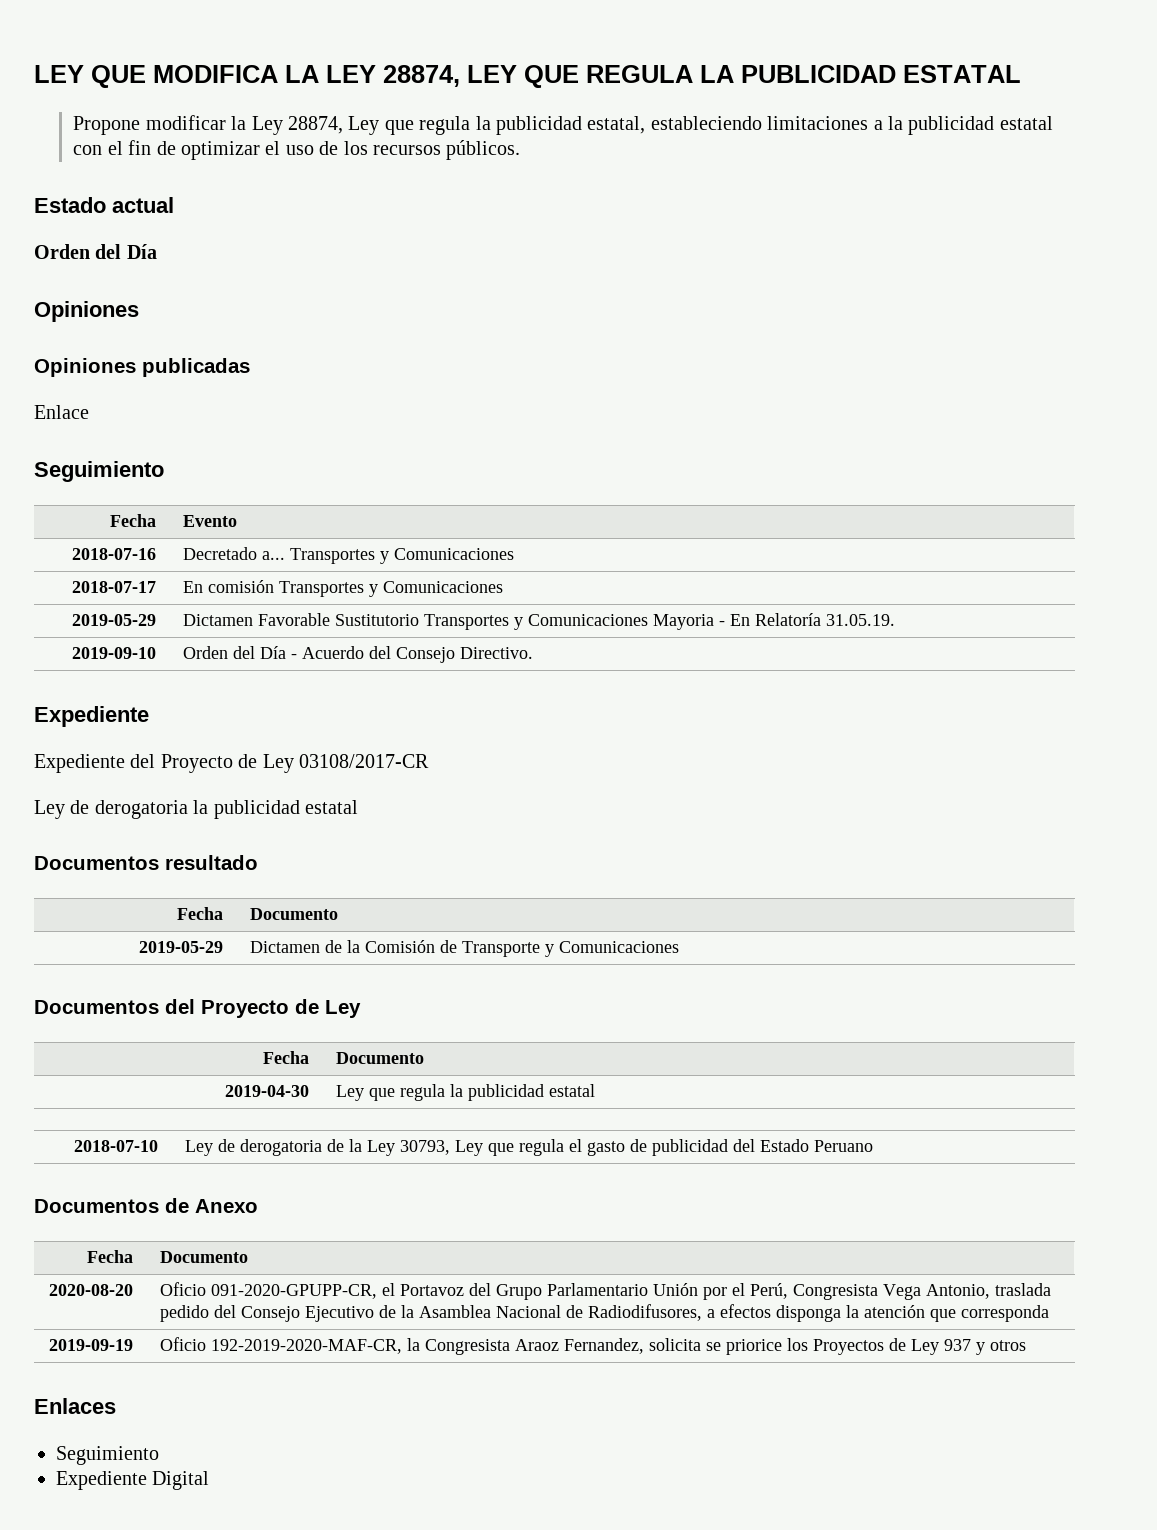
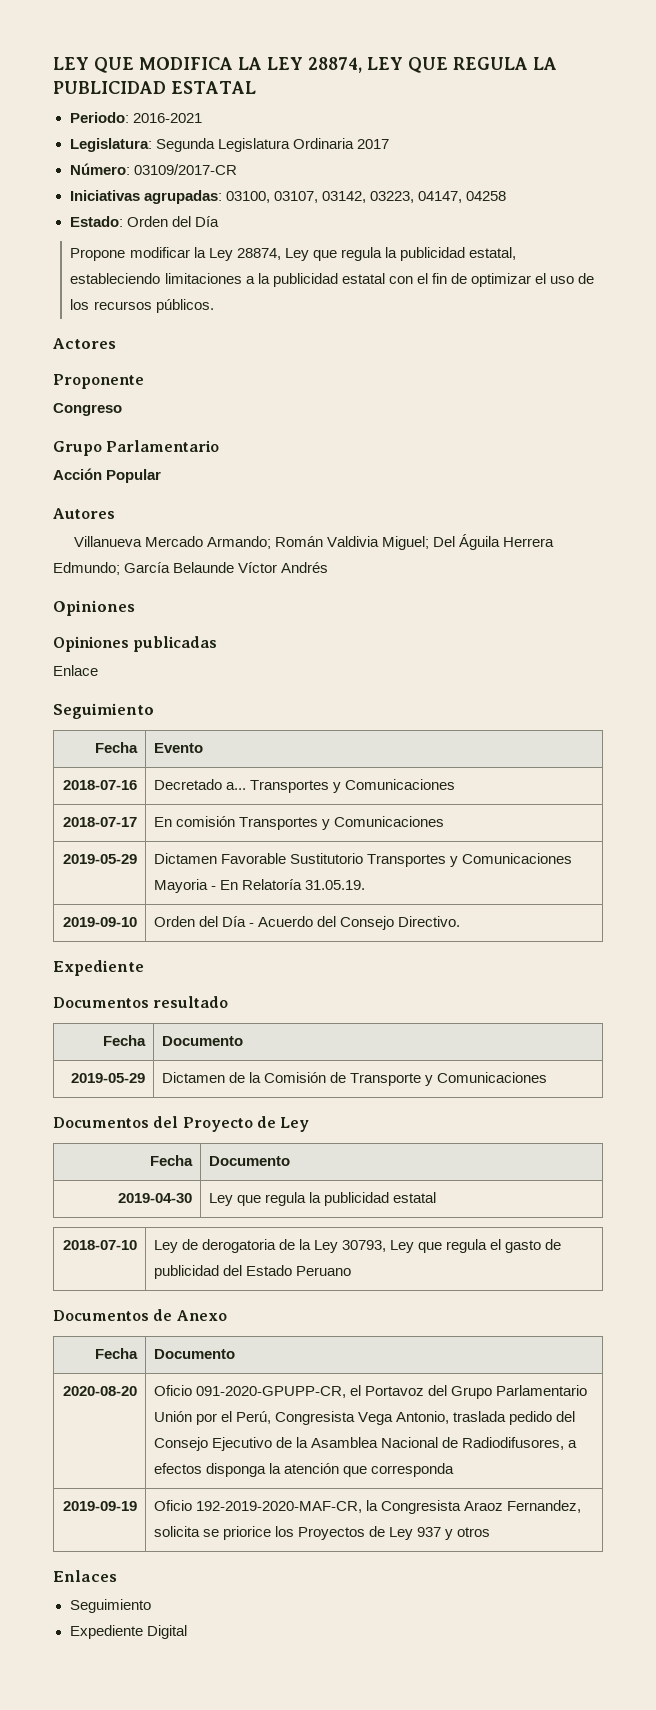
(1021, 74) none -> [69,112,202,123] [69,138,389,152] [69,163,237,175] [69,190,506,204] [69,216,219,227] // Periodo: 2016-2021 // Legislatura: Segunda Legislatura Ordinaria 2017 // Número: 03109/2017-CR // Iniciativas agrupadas: 03100, 03107, 03142, 03223, 04147, 04258 // Estado: Orden del Día
[34,197,174,213] [34,244,157,259] Estado actual // Orden del Día -> [53,338,116,349] [53,374,144,389] [53,403,122,416] [53,440,220,456] [53,468,162,483] [53,508,115,519] [73,534,555,550] [53,562,329,575] Actores // Proponente // Congreso // Grupo Parlamentario // Acción Popular // Autores // Villanueva Mercado Armando; Román Valdivia Miguel; Del Águila Herrera Edmundo; García Belaunde Víctor Andrés
[34,754,429,773] [34,800,358,819] // Expediente del Proyecto de Ley 03108/2017-CR // Ley de derogatoria la publicidad estatal -> (144, 968) none

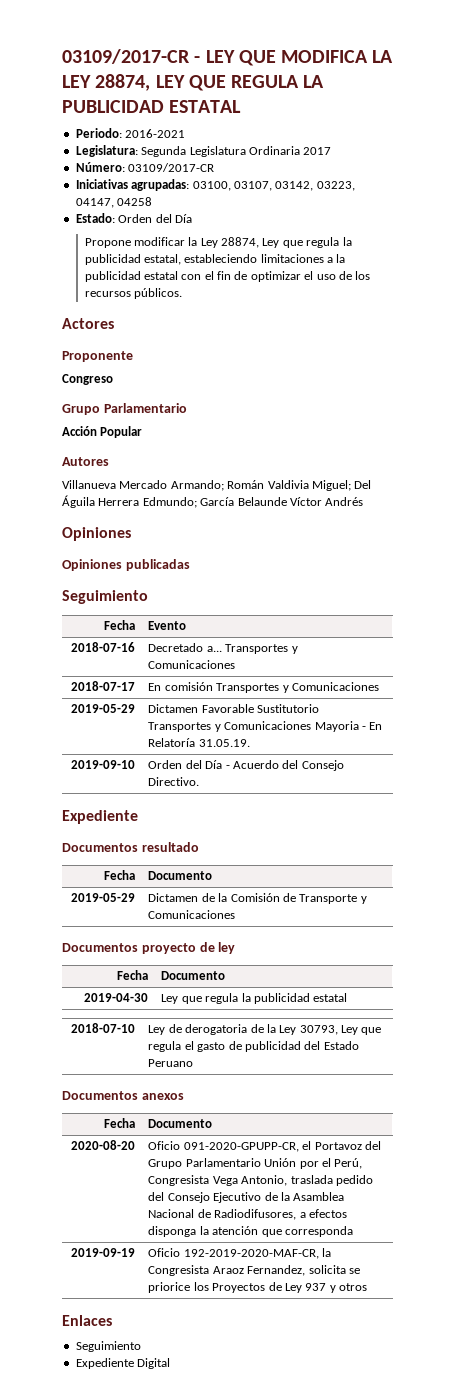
(53, 63) none -> [62,49,201,64] 03109/2017-CR -
[53,665,98,676] // Enlace -> (190, 565) none
[153,1116,310,1132] del Proyecto de Ley -> [141,942,236,954] proyecto de ley
[153,1309,227,1321] de Anexo -> [141,1093,184,1100] anexos

